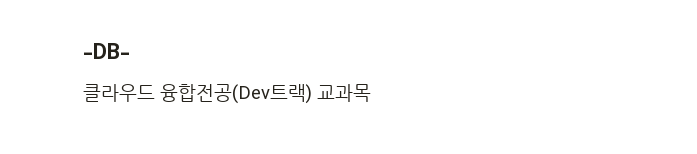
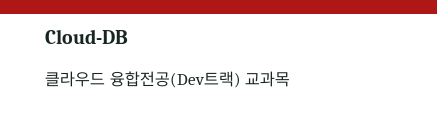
[83,43,130,59] -DB- -> [45,29,128,44] Cloud-DB

